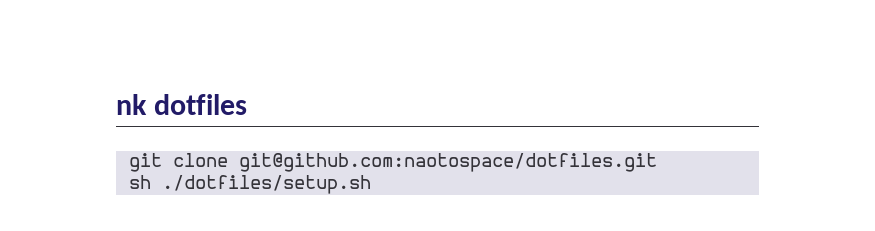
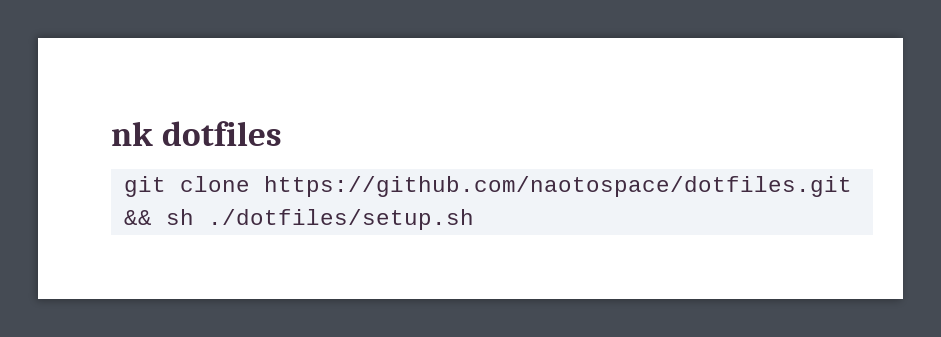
[238,153,657,172] git@github.com:naotospace/dotfiles.git // -> [264,176,853,197] [124,210,153,225] https://github.com/naotospace/dotfiles.git &&

